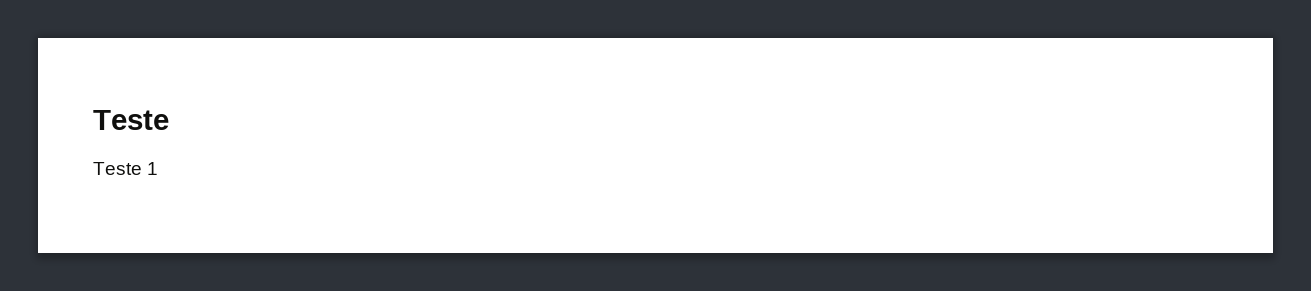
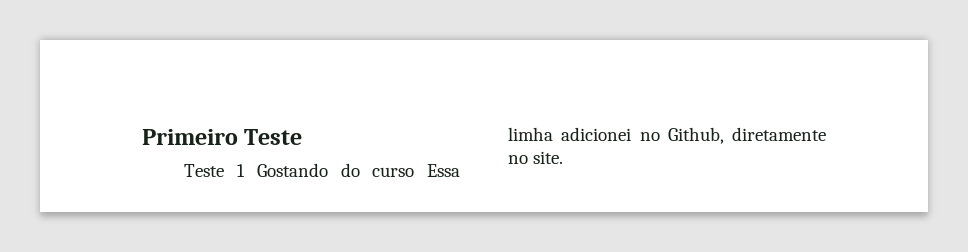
(93, 120) none -> [142,129,238,145] Primeiro
(159, 168) none -> [256,163,460,177] [508,127,826,144] [508,151,564,164] Gostando do curso Essa limha adicionei no Github, diretamente no site.

